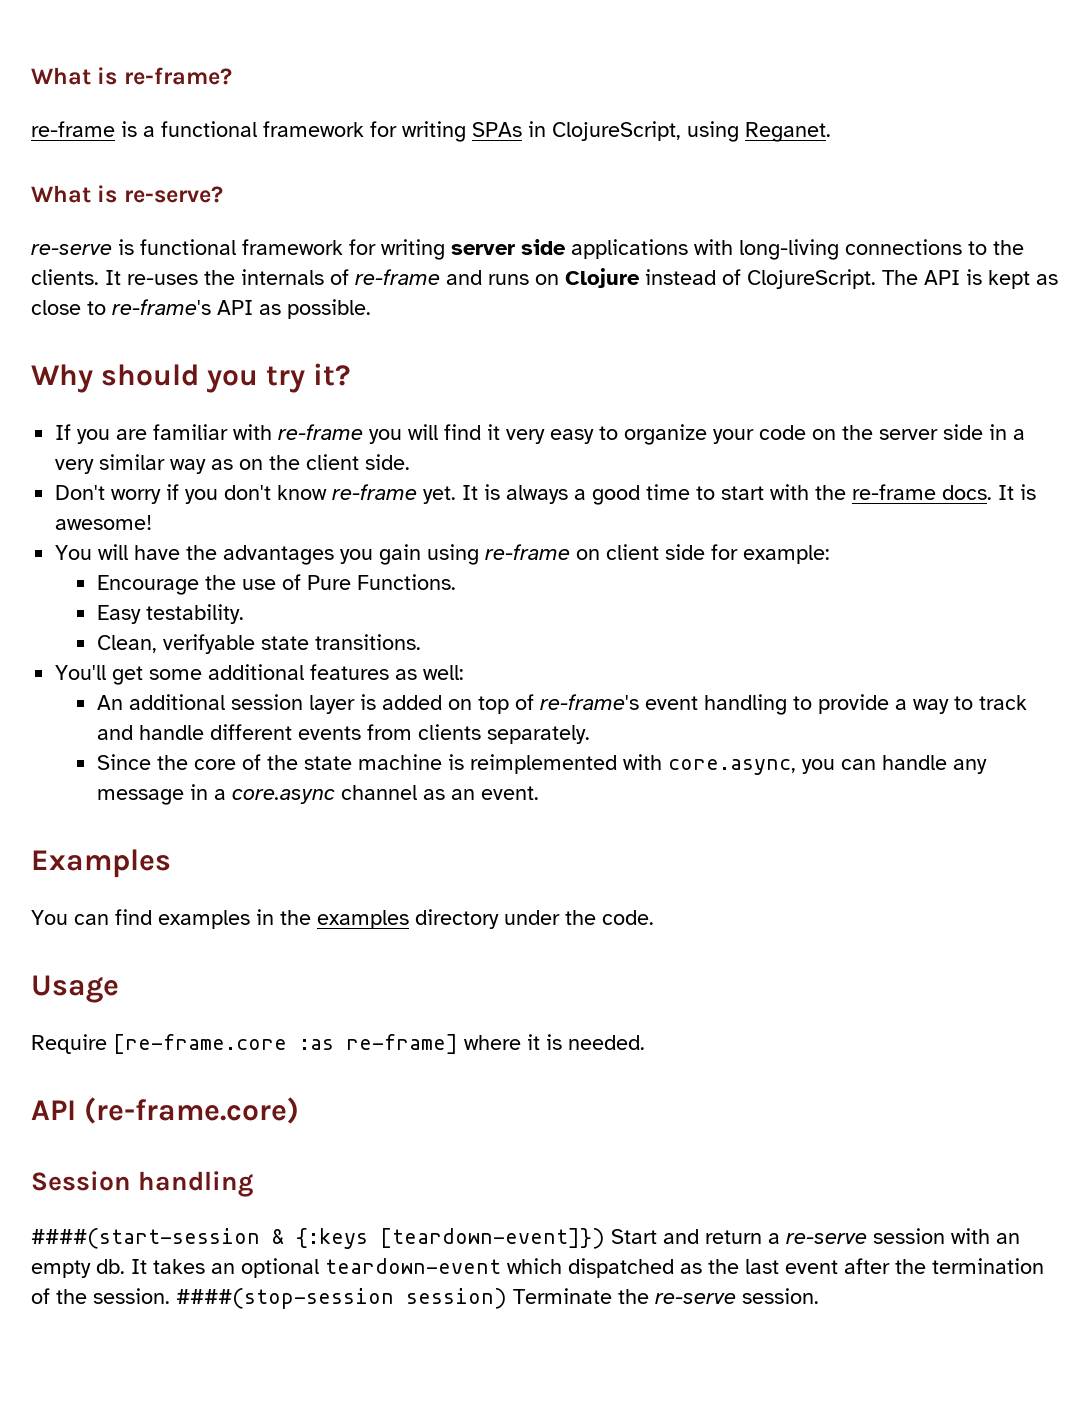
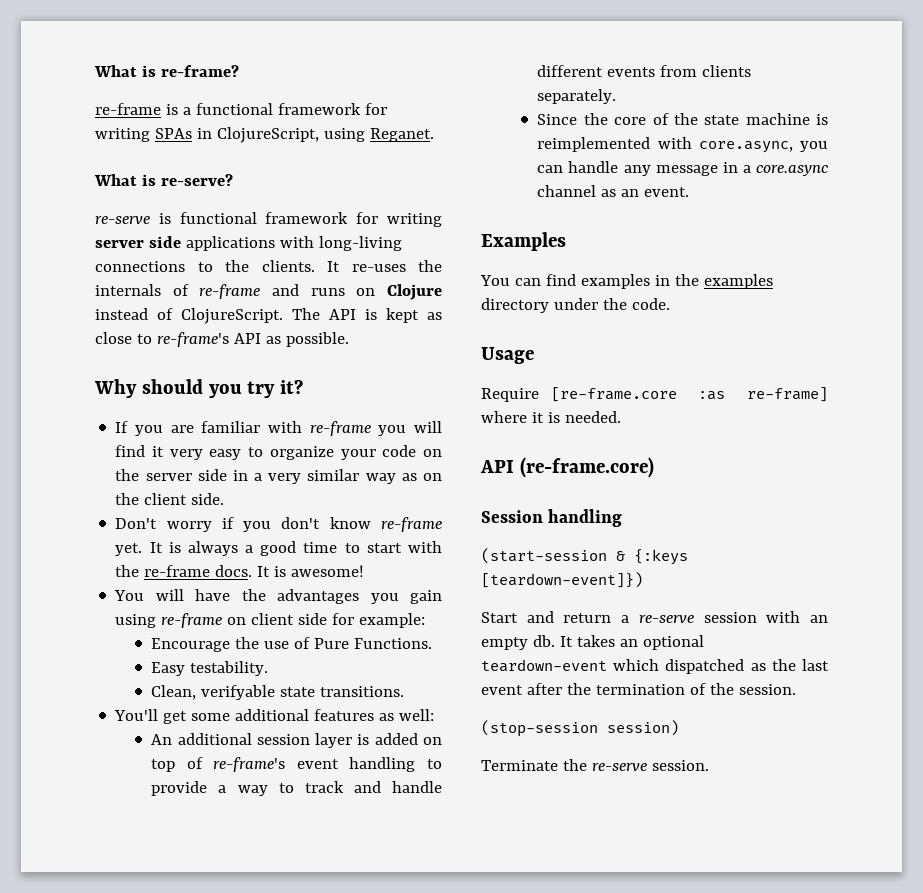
[31,1228,260,1249] ####(start-session -> [481,548,607,564] (start-session
(605, 1238) none -> (643, 580) //
[176,1288,394,1309] ####(stop-session -> [481,720,598,737] // (stop-session
(507, 1298) none -> (679, 728) //

